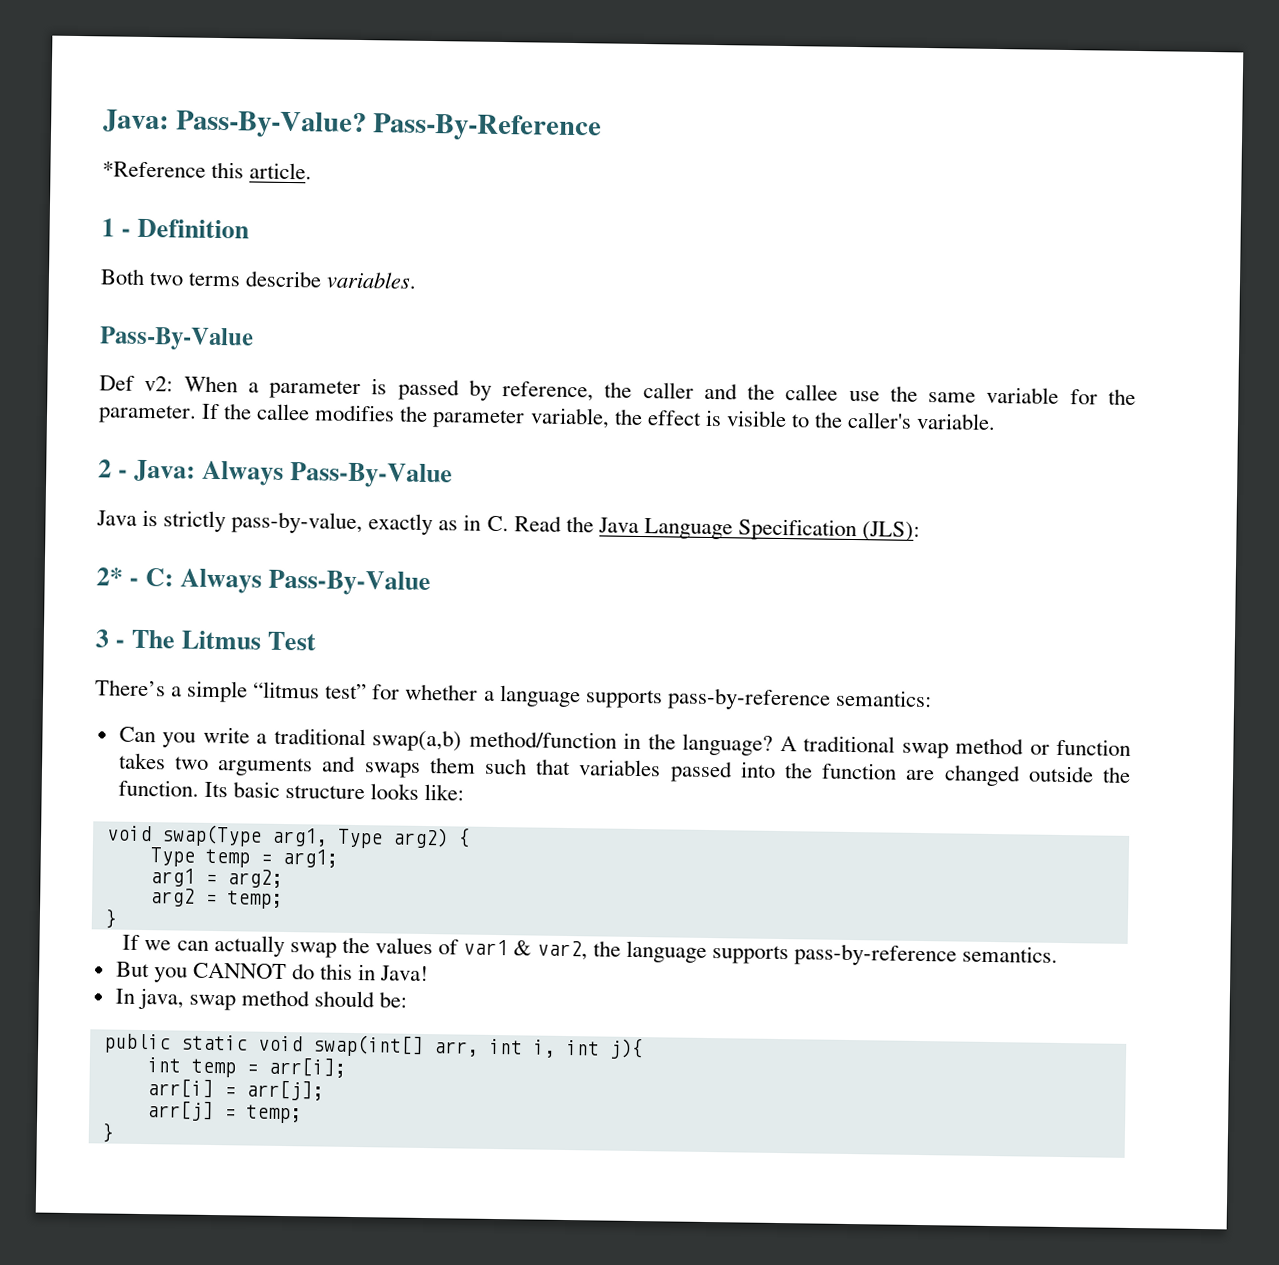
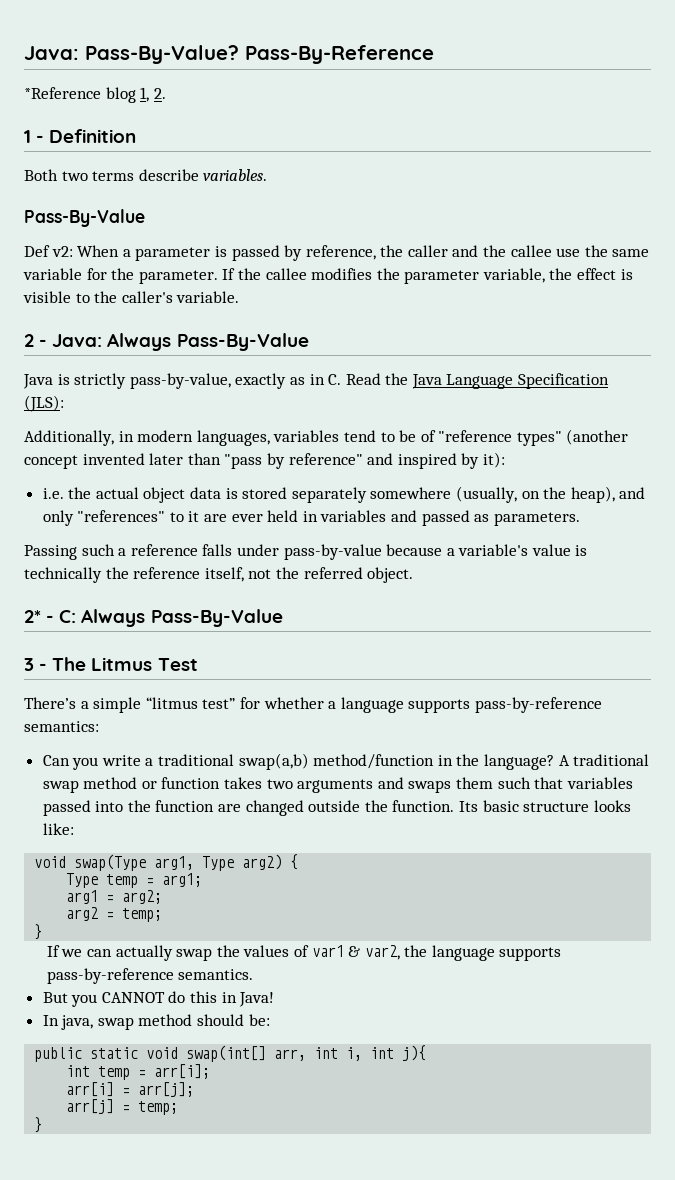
[211,161,313,180] this article. -> [105,87,166,103] blog 1, 2.
(920, 531) none -> [24,429,629,446] [24,452,505,469] [42,486,646,503] [42,510,580,526] [24,544,588,560] [24,567,414,583] // Additionally, in modern languages, variables tend to be of "reference types" (another concept invented later than "pass by reference" and inspired by it): // i.e. the actual object data is stored separately somewhere (usually, on the heap), and only "references" to it are ever held in variables and passed as parameters. // Passing such a reference falls under pass-by-value because a variable's value is technically the reference itself, not the referred object.

